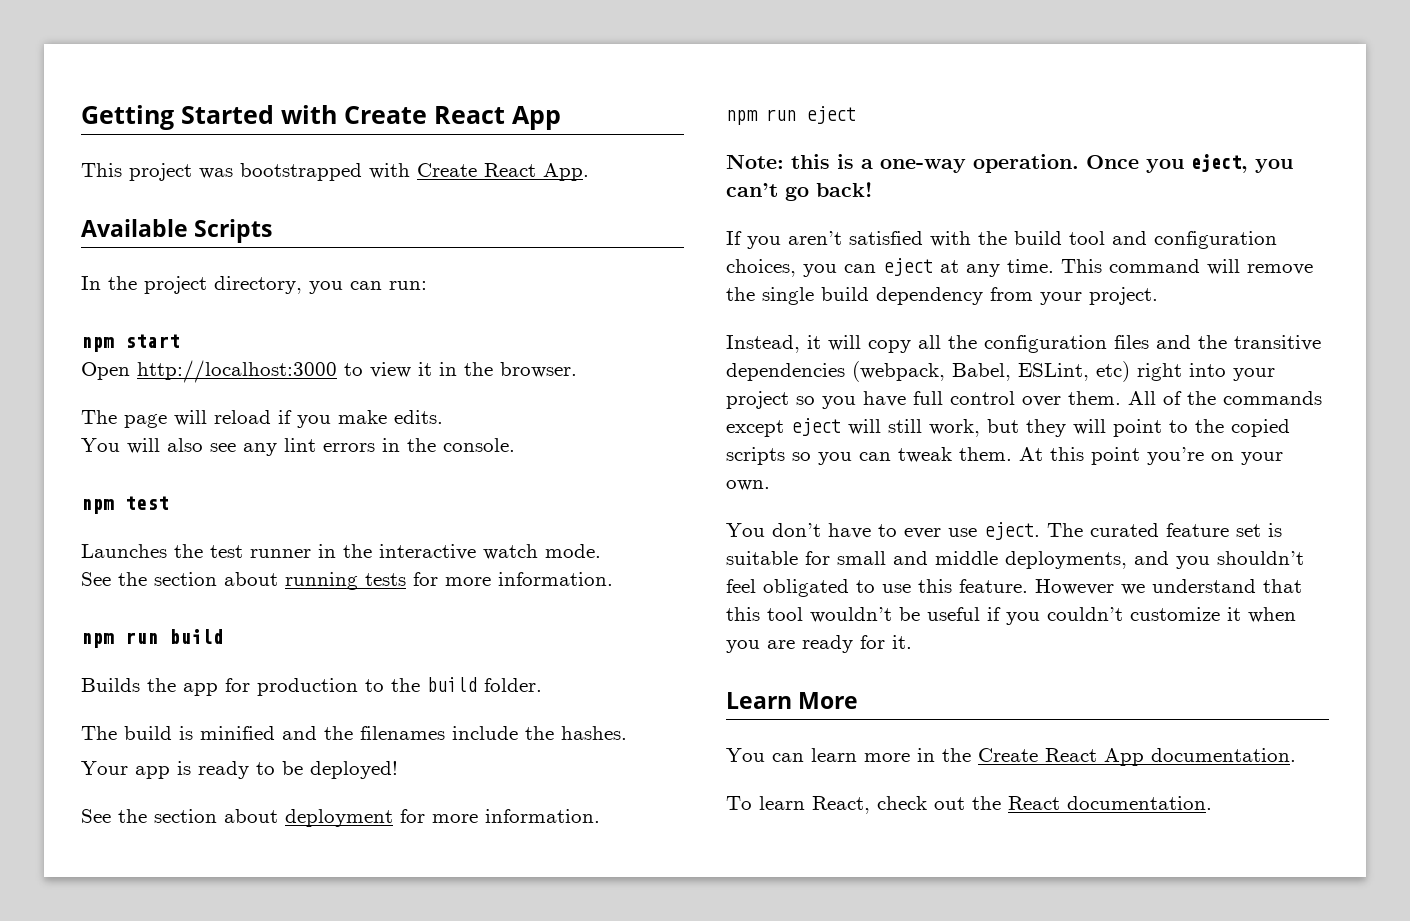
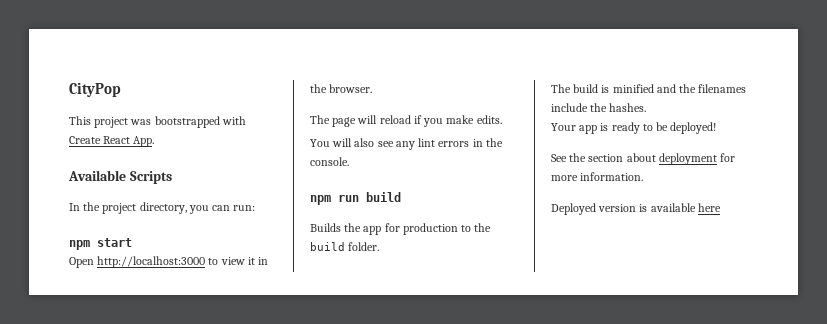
[81,105,561,130] Getting Started with Create React App -> [69,82,121,97] CityPop
[81,496,169,514] [81,544,601,560] [81,572,613,590] // npm test // Launches the test runner in the interactive watch mode. // See the section about running tests for more information. -> (349, 161) none
[726,106,856,125] [726,154,1293,173] [726,182,872,201] [726,231,1277,249] [726,258,1313,277] [726,287,1158,305] [726,335,1321,353] [726,361,1275,382] [726,391,1322,409] [726,418,1290,437] [726,447,1283,465] [726,480,770,491] [726,522,1282,540] [726,551,1304,569] [726,579,1302,597] [726,607,1296,625] [726,635,912,653] [726,692,859,709] [726,748,1296,766] [726,796,1212,814] npm run eject // Note: this is a one-way operation. Once you eject, you can’t go back! // If you aren’t satisfied with the build tool and configuration choices, you can eject at any time. This command will remove the single build dependency from your project. // Instead, it will copy all the configuration files and the transitive dependencies (webpack, Babel, ESLint, etc) right into your project so you have full control over them. All of the commands except eject will still work, but they will point to the copied scripts so you can tweak them. At this point you’re on your own. // You don’t have to ever use eject. The curated feature set is suitable for small and middle deployments, and you shouldn’t feel obligated to use this feature. However we understand that this tool wouldn’t be useful if you couldn’t customize it when you are ready for it. // Learn More // You can learn more in the Create React App documentation. // To learn React, check out the React documentation. -> [551,203,721,215] Deployed version is available here

